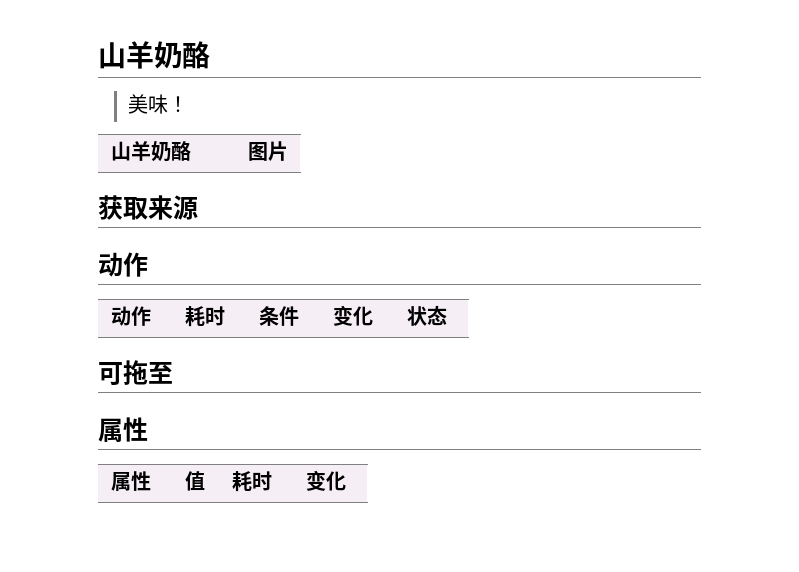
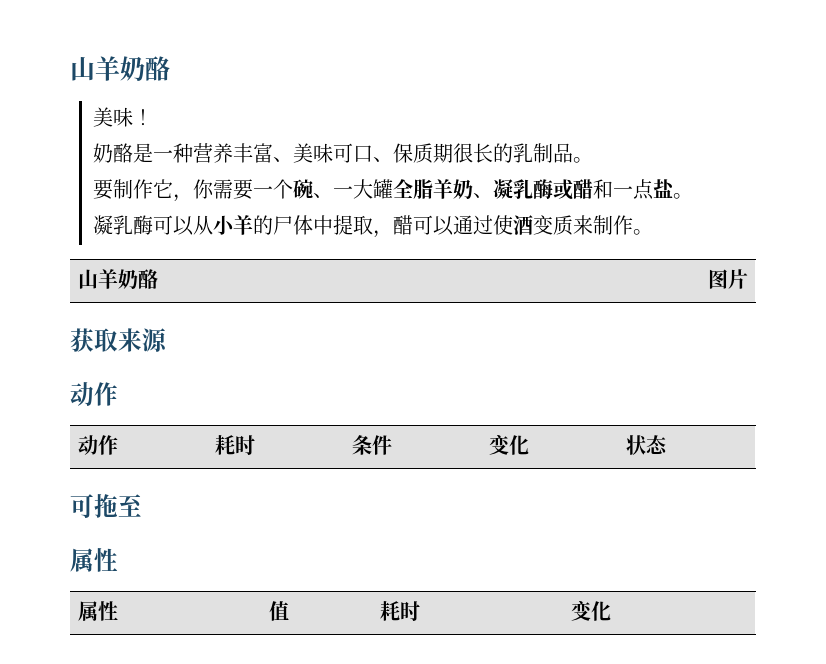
(188, 104) none -> [93,143,594,163] [93,179,694,202] [93,215,654,238] // 奶酪是一种营养丰富、美味可口、保质期很长的乳制品。 // 要制作它，你需要一个碗、一大罐全脂羊奶、凝乳酶或醋和一点盐。 // 凝乳酶可以从小羊的尸体中提取，醋可以通过使酒变质来制作。

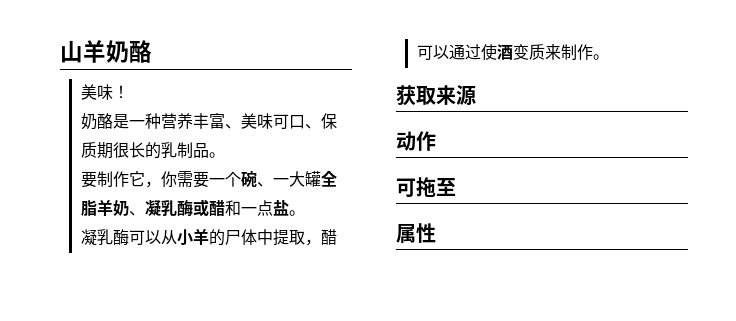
[78,269,159,289] [707,269,748,289] // 山羊奶酪 | 图片 -> (609, 57) none
[78,435,119,455] [215,435,256,455] [352,435,393,455] [489,434,530,455] [626,435,669,455] // 动作 | 耗时 | 条件 | 变化 | 状态 -> (436, 141) none
[78,601,119,621] [269,601,290,621] [380,601,421,621] [571,600,612,621] // 属性 | 值 | 耗时 | 变化 -> (436, 233) none

